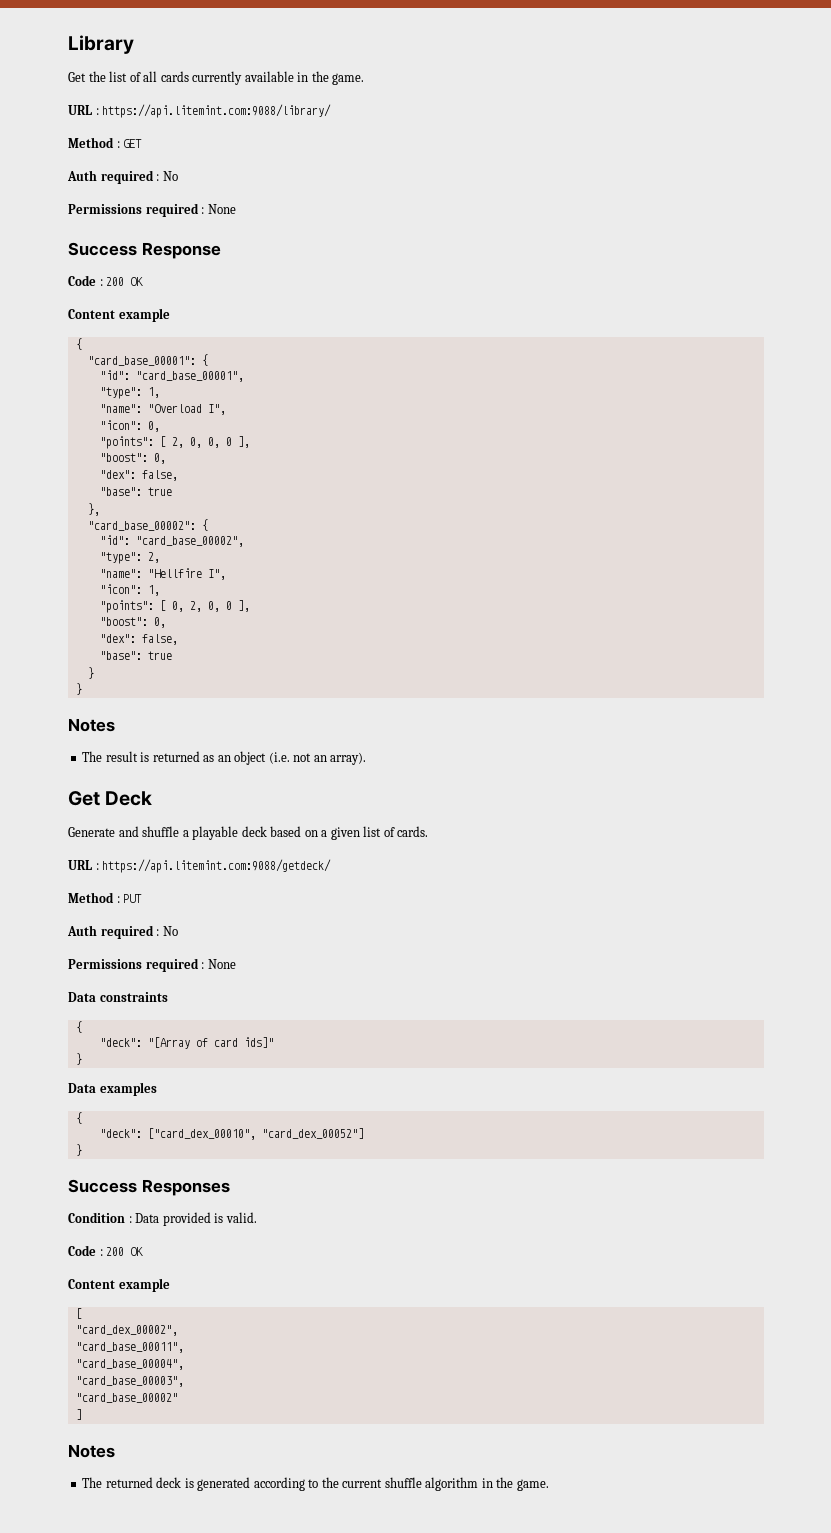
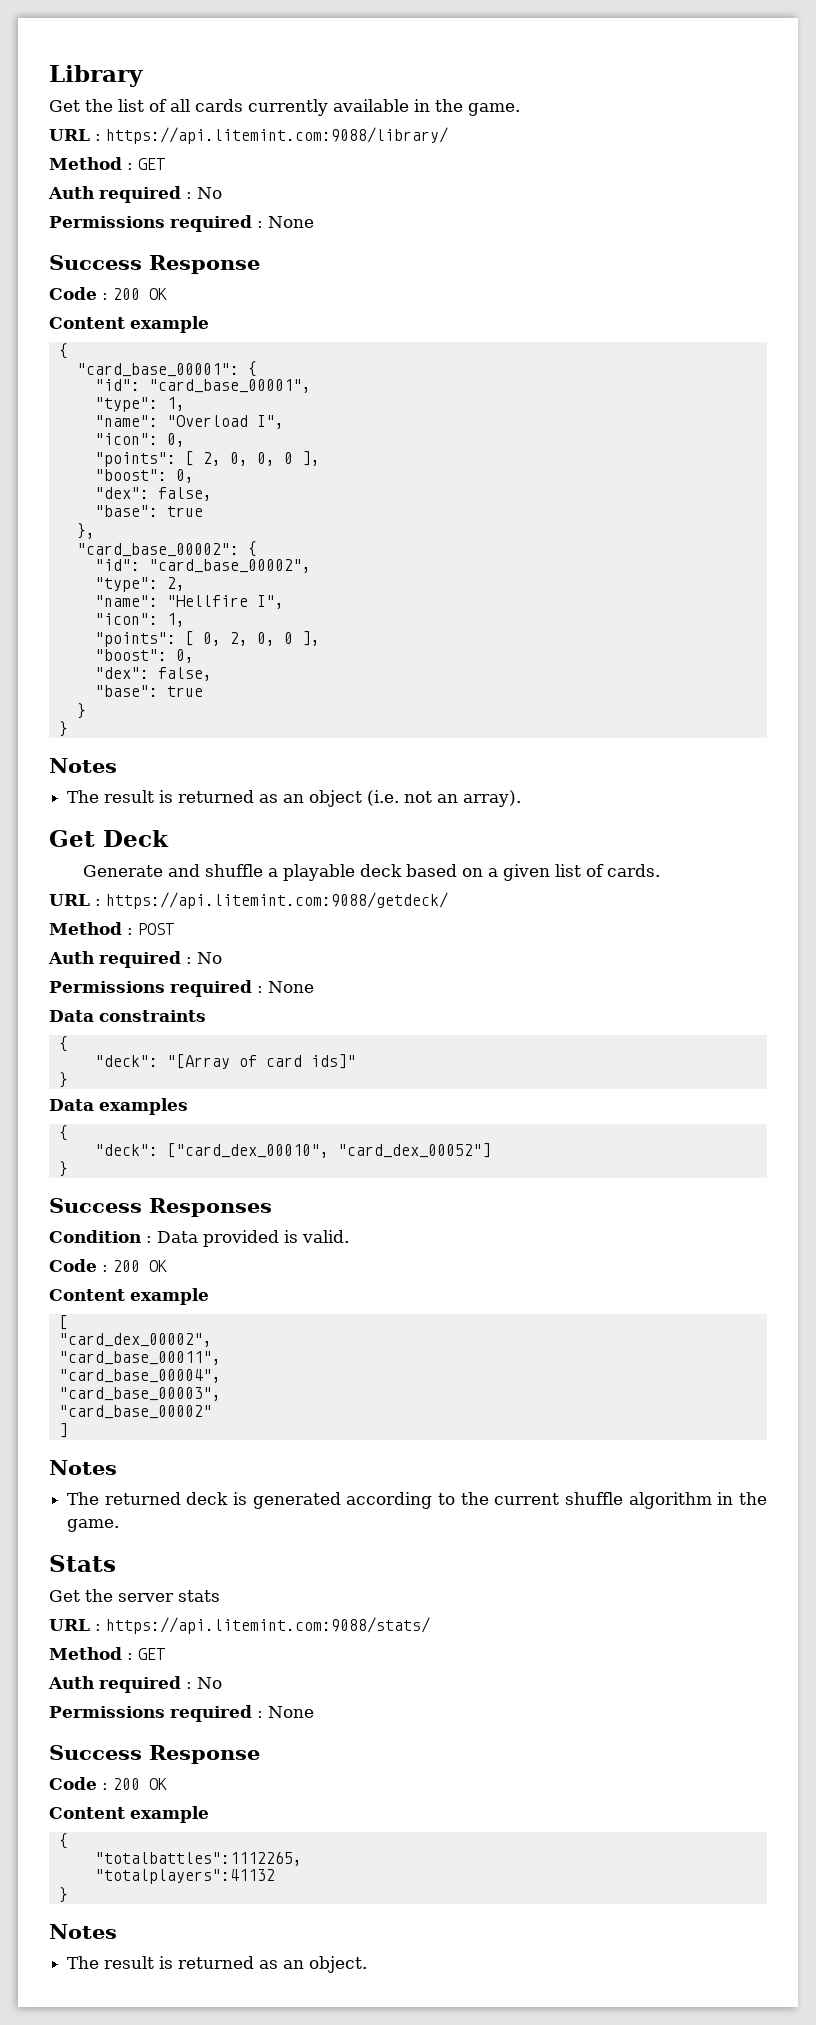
[123,894,143,903] PUT -> [138,923,174,935] POST
(549, 1485) none -> [49,1555,116,1572] [49,1589,220,1602] [49,1617,430,1634] [49,1647,165,1660] [48,1676,222,1693] [49,1705,314,1722] [49,1745,260,1764] [49,1777,167,1790] [49,1806,209,1823] [58,1833,68,1849] [94,1851,302,1866] [94,1869,275,1884] [58,1887,68,1903] [49,1924,117,1939] [67,1956,368,1973] // Stats // Get the server stats // URL : https://api.litemint.com:9088/stats/ // Method : GET // Auth required : No // Permissions required : None // Success Response // Code : 200 OK // Content example // { // "totalbattles":1112265, // "totalplayers":41132 // } // Notes // The result is returned as an object.

